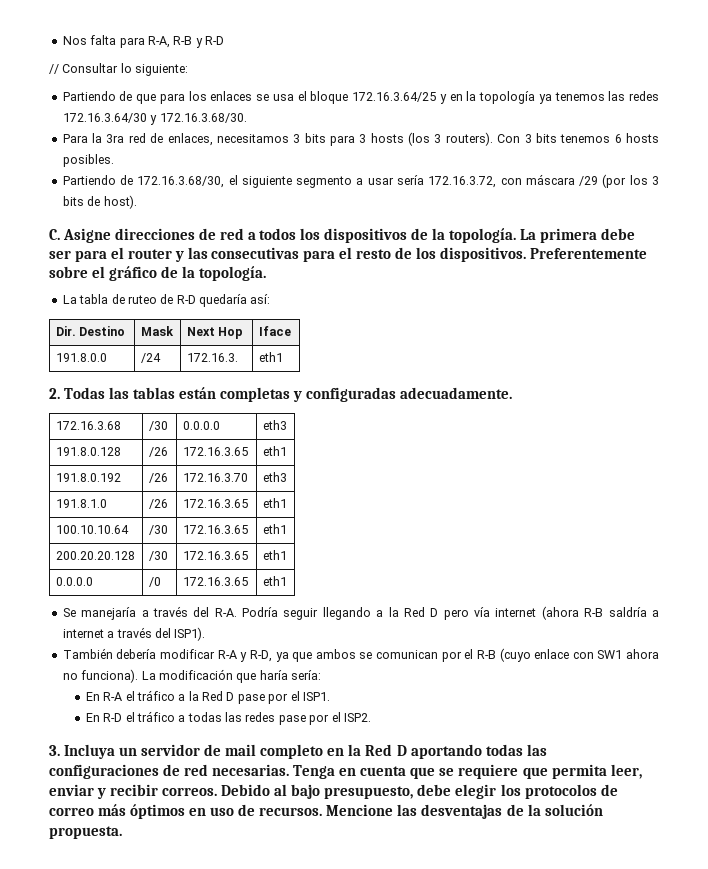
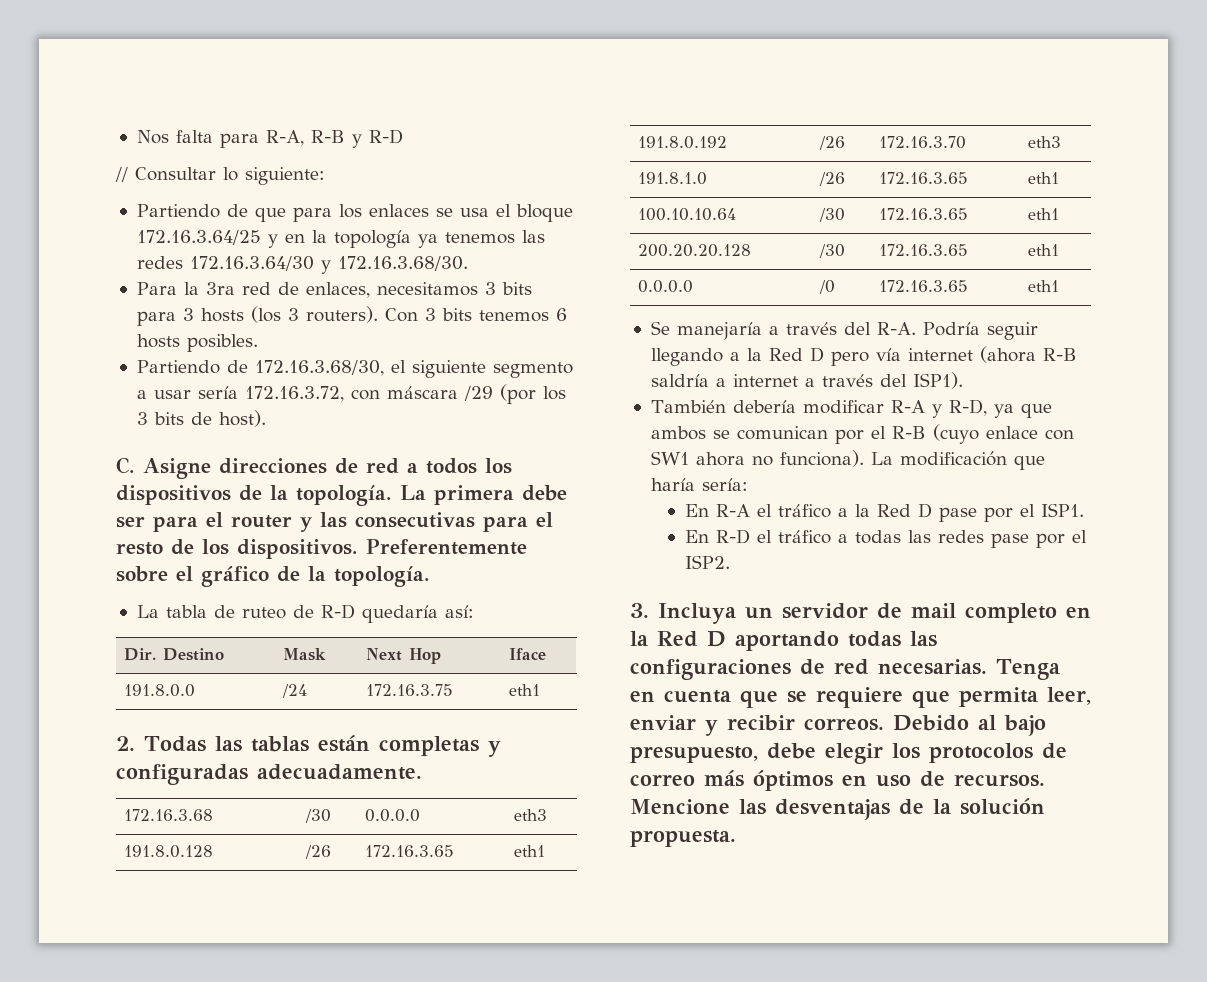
[186,353,238,362] 172.16.3. -> [365,684,453,696] 172.16.3.75

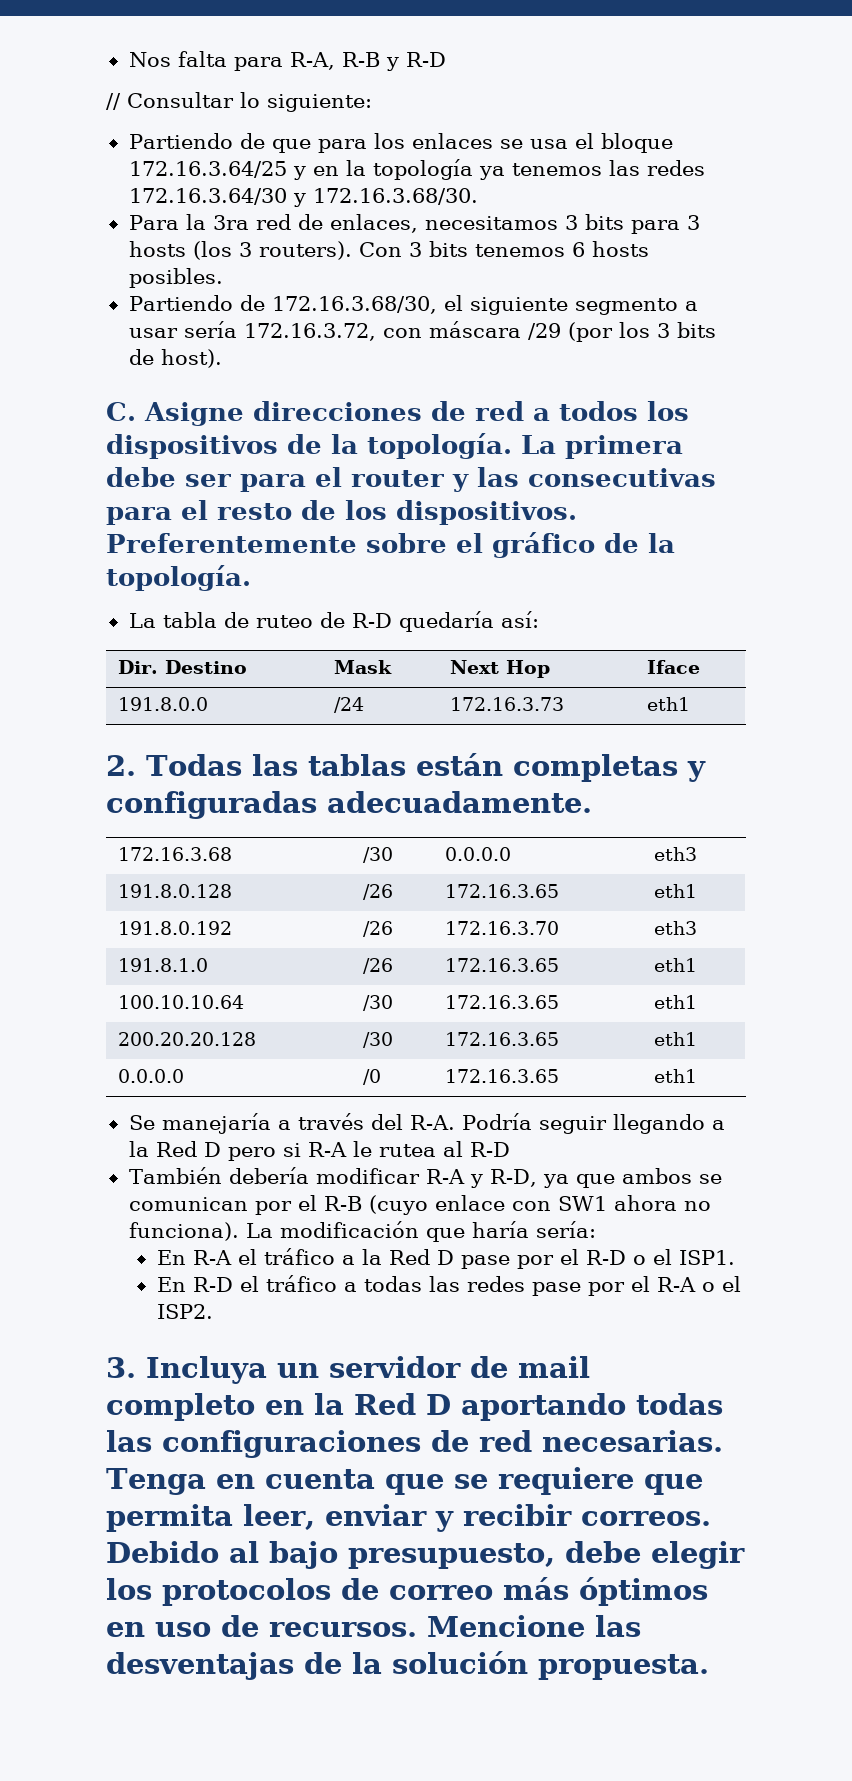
[365,684,453,696] 172.16.3.75 -> [449,697,564,711] 172.16.3.73
[875,346,1077,363] [650,372,963,389] vía internet (ahora R-B saldría a internet a través del ISP1). -> [282,1141,510,1157] si R-A le rutea al R-D
(1036, 510) none -> [585,1249,672,1265] R-D o el
(1088, 536) none -> [656,1276,741,1292] R-A o el

